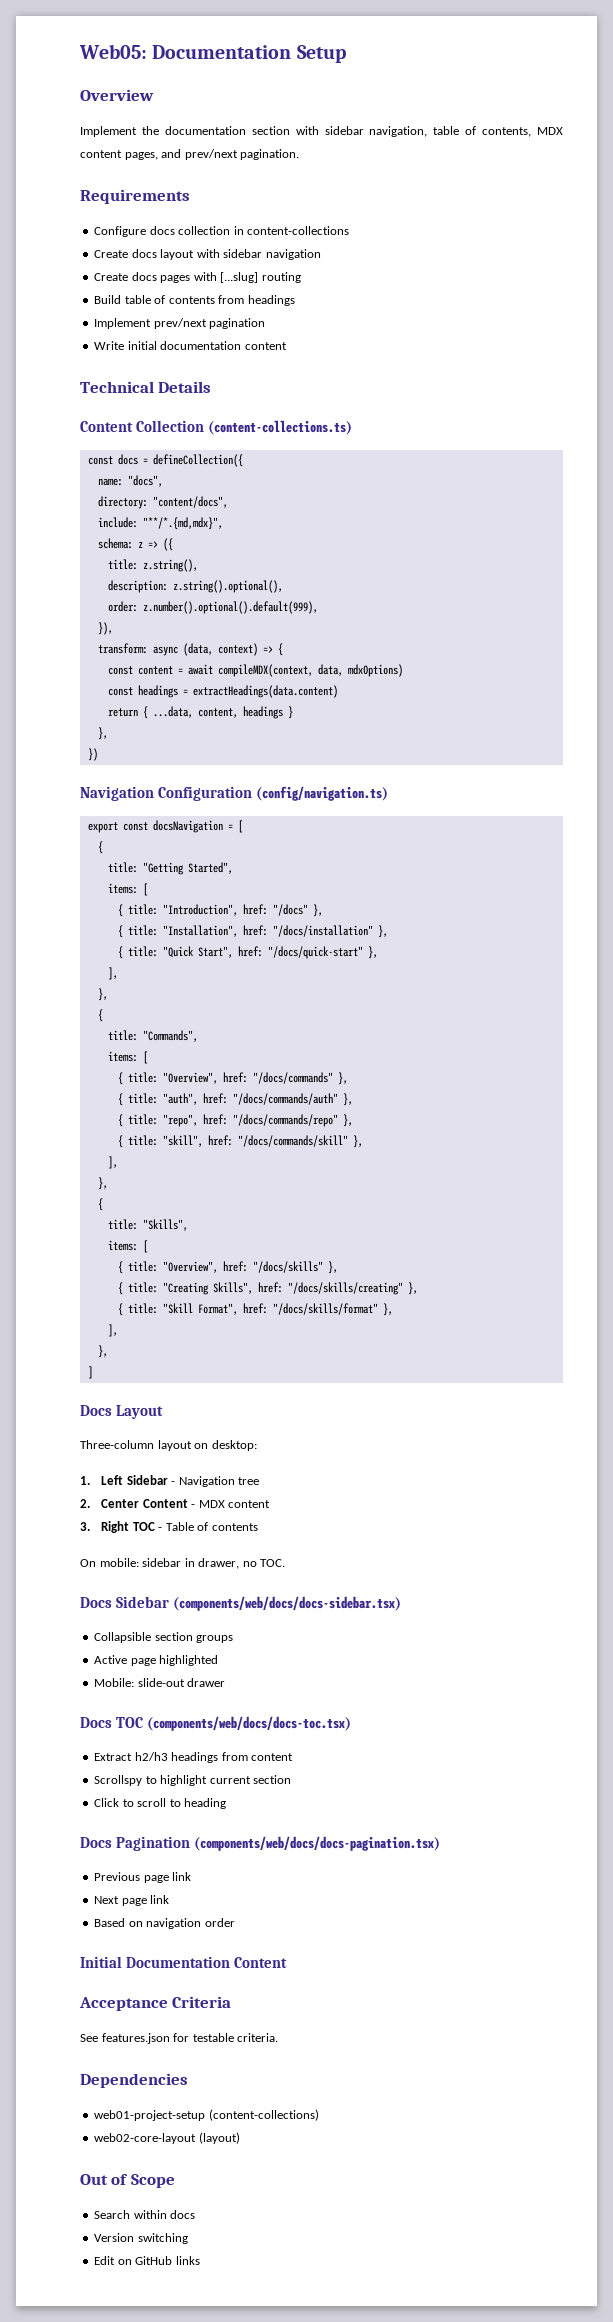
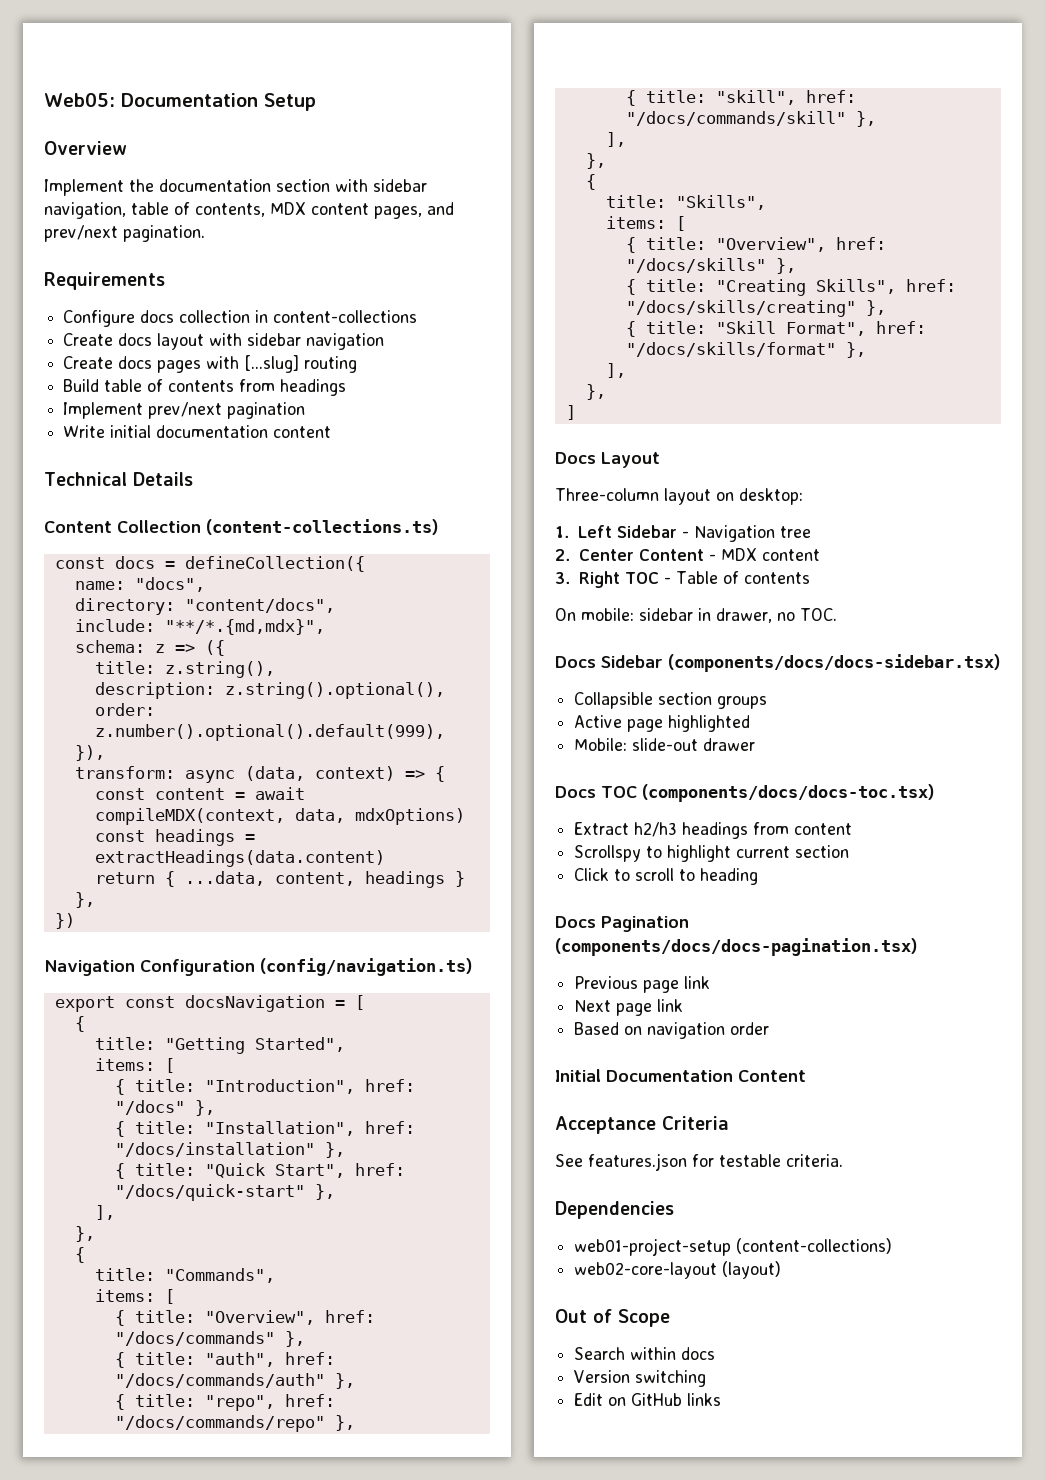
[172,1596,401,1611] (components/web/docs/docs-sidebar.tsx) -> [668,654,1000,672] (components/docs/docs-sidebar.tsx)
[146,1716,351,1731] (components/web/docs/docs-toc.tsx) -> [642,784,934,802] (components/docs/docs-toc.tsx)
[193,1836,440,1851] (components/web/docs/docs-pagination.tsx) -> [555,938,917,956] (components/docs/docs-pagination.tsx)

